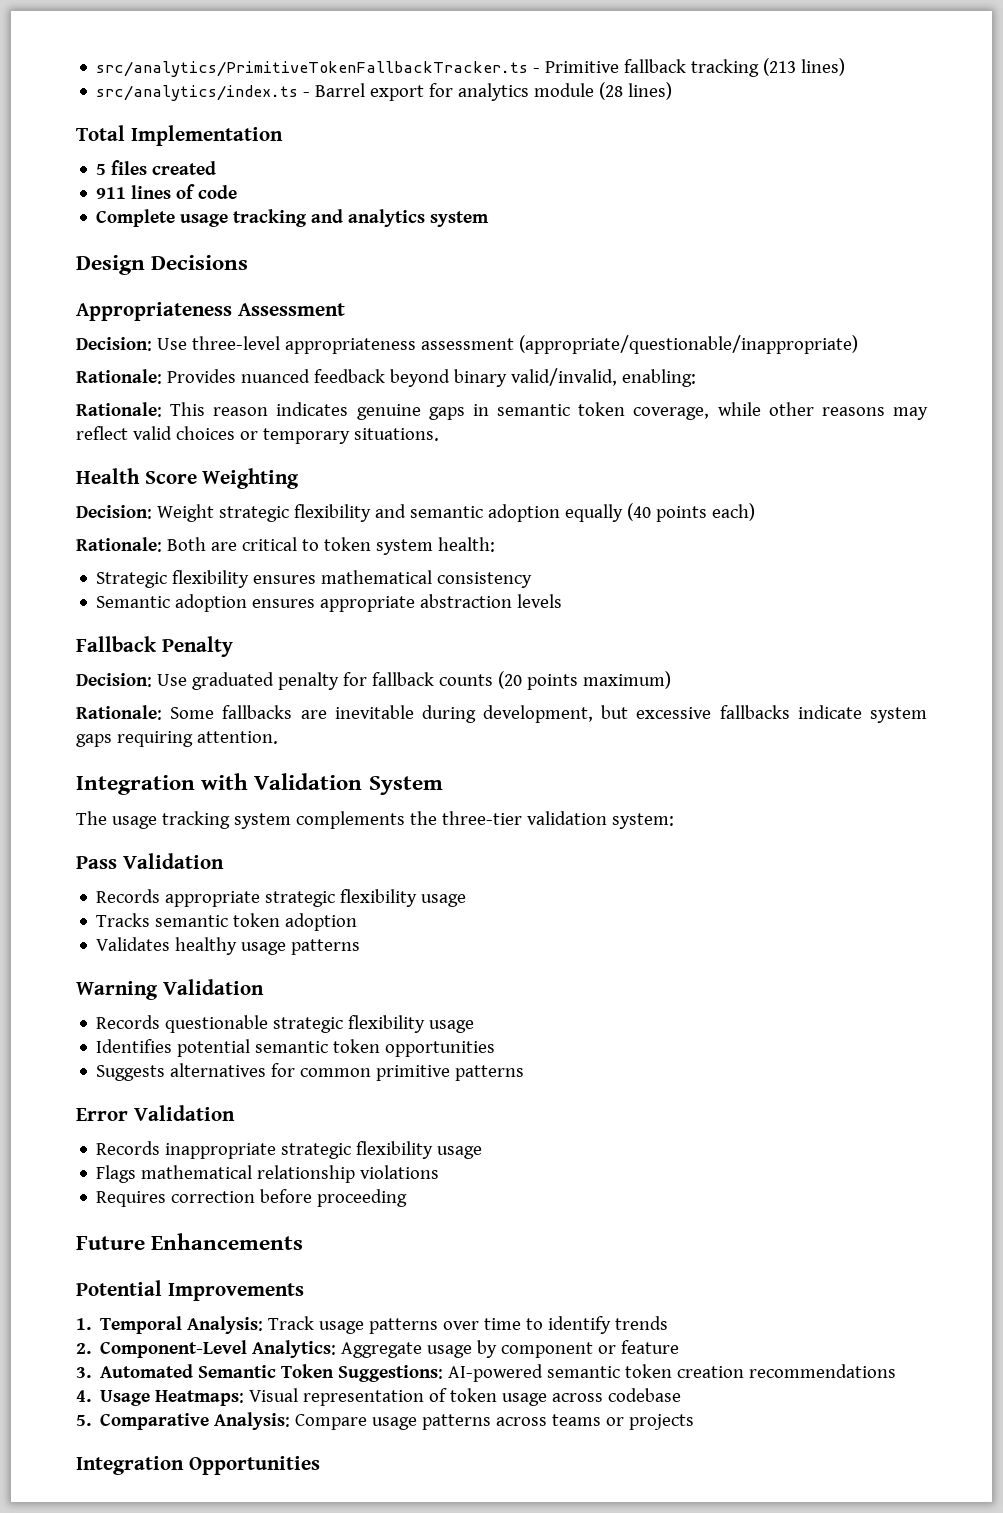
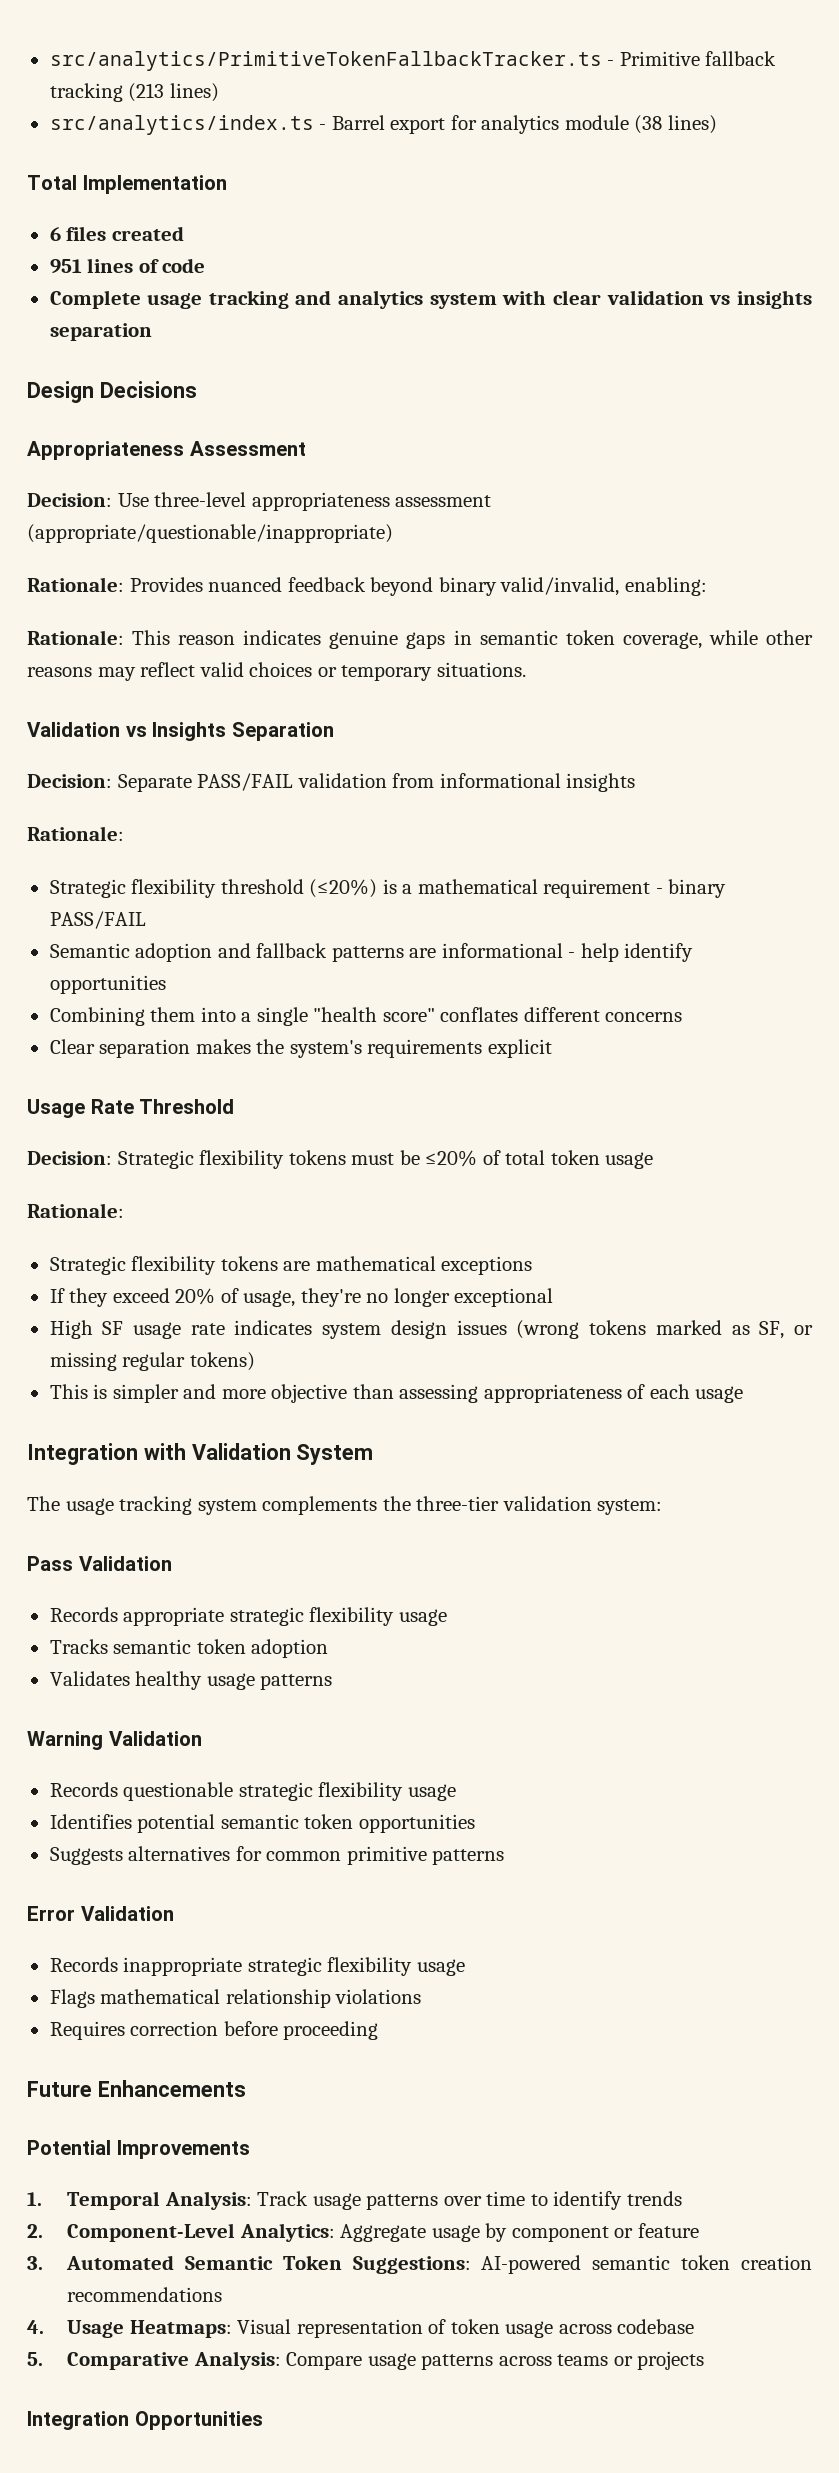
[599,82,624,100] (28 -> [634,115,663,134] (38
[96,164,107,175] 5 -> [49,227,61,241] 6
[96,187,127,199] 911 -> [49,259,82,274] 951
(490, 219) none -> [502,290,812,309] [49,323,152,341] with clear validation vs insights separation
[76,468,300,489] [76,503,755,522] [76,537,495,555] [96,570,533,588] [96,594,563,612] [76,636,233,657] [76,671,671,690] [76,705,927,723] [76,731,278,747] Health Score Weighting // Decision: Weight strategic flexibility and semantic adoption equally (40 points each) // Rationale: Both are critical to token system health: // Strategic flexibility ensures mathematical consistency // Semantic adoption ensures appropriate abstraction levels // Fallback Penalty // Decision: Use graduated penalty for fallback counts (20 points maximum) // Rationale: Some fallbacks are inevitable during development, but excessive fallbacks indicate system gaps requiring attention. -> [27,722,334,741] [27,773,636,792] [27,826,124,841] [49,879,727,898] [49,911,146,929] [49,943,694,962] [49,975,166,994] [49,1007,683,1026] [49,1039,552,1058] [27,1099,235,1118] [27,1150,654,1169] [27,1203,124,1218] [49,1256,533,1275] [49,1288,554,1307] [49,1320,813,1339] [49,1352,255,1371] [49,1384,744,1403] Validation vs Insights Separation // Decision: Separate PASS/FAIL validation from informational insights // Rationale: // Strategic flexibility threshold (≤20%) is a mathematical requirement - binary PASS/FAIL // Semantic adoption and fallback patterns are informational - help identify opportunities // Combining them into a single "health score" conflates different concerns // Clear separation makes the system's requirements explicit // Usage Rate Threshold // Decision: Strategic flexibility tokens must be ≤20% of total token usage // Rationale: // Strategic flexibility tokens are mathematical exceptions // If they exceed 20% of usage, they're no longer exceptional // High SF usage rate indicates system design issues (wrong tokens marked as SF, or missing regular tokens) // This is simpler and more objective than assessing appropriateness of each usage

